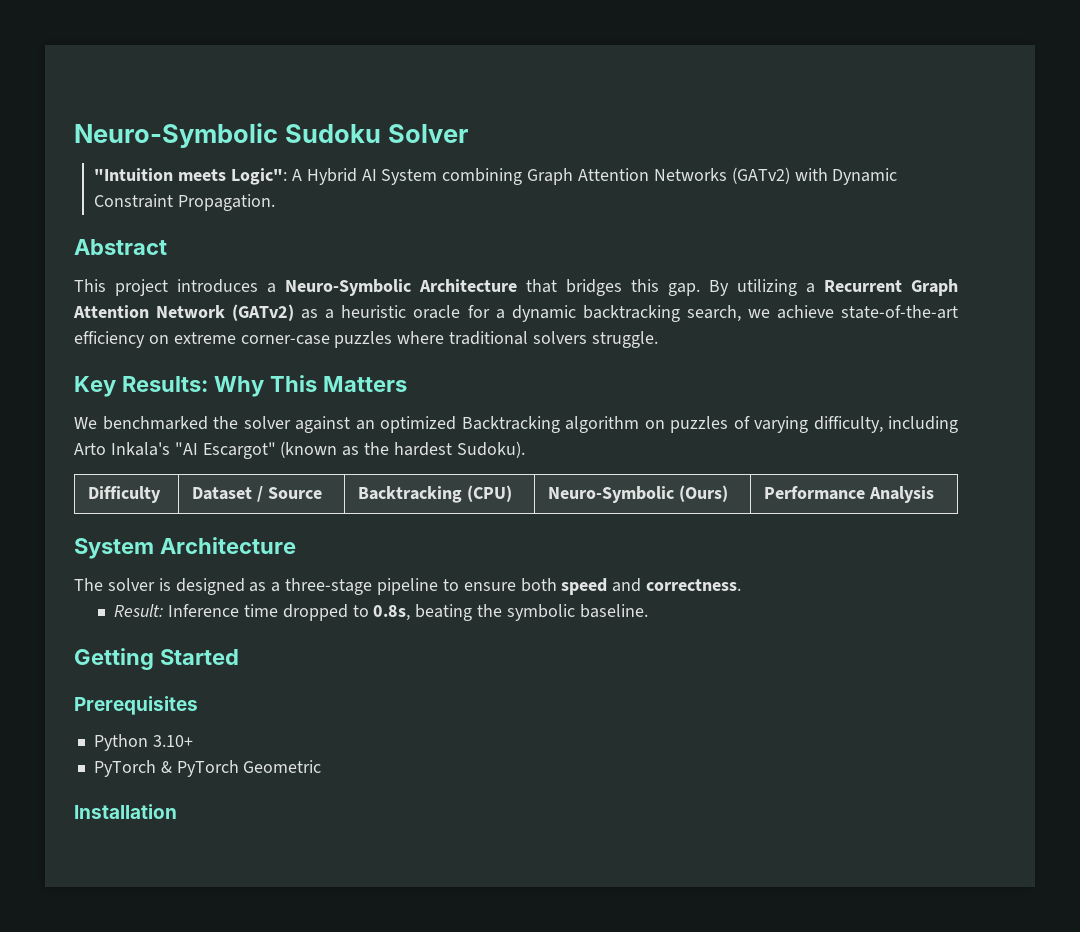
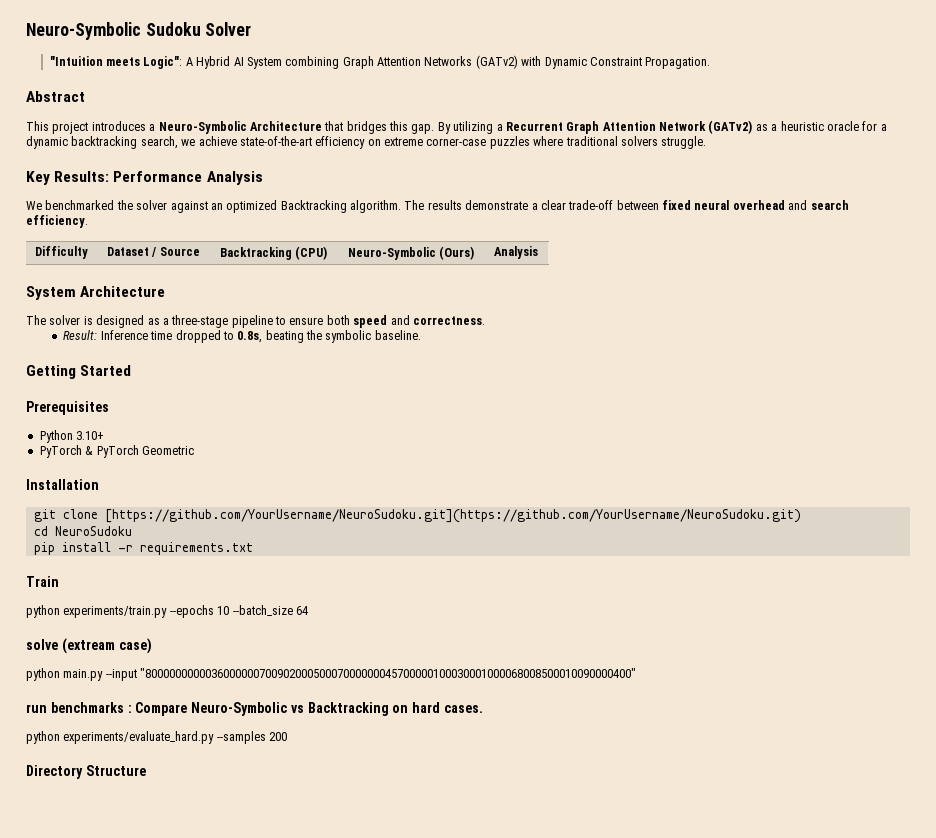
[213,375,407,397] Why This Matters -> [113,171,263,185] Performance Analysis
[565,416,958,433] [74,441,525,459] algorithm on puzzles of varying difficulty, including Arto Inkala's "AI Escargot" (known as the hardest Sudoku). -> [350,200,849,213] [26,215,88,228] algorithm. The results demonstrate a clear trade-off between fixed neural overhead and search efficiency.
[764,486,866,500] Performance -> (475, 253) none
(177, 811) none -> [33,509,801,523] [33,526,132,536] [33,542,253,555] [26,576,59,587] [26,605,308,618] [26,638,152,654] [26,668,637,681] [26,702,484,716] [26,731,288,744] [26,765,146,779] // git clone [https://github.com/YourUsername/NeuroSudoku.git](https://github.com/YourUsername/NeuroSudoku.git) // cd NeuroSudoku // pip install -r requirements.txt // Train // python experiments/train.py --epochs 10 --batch_size 64 // solve (extream case) // python main.py --input "800000000003600000070090200050007000000045700000100030001000068008500010090000400" // run benchmarks : Compare Neuro-Symbolic vs Backtracking on hard cases. // python experiments/evaluate_hard.py --samples 200 // Directory Structure

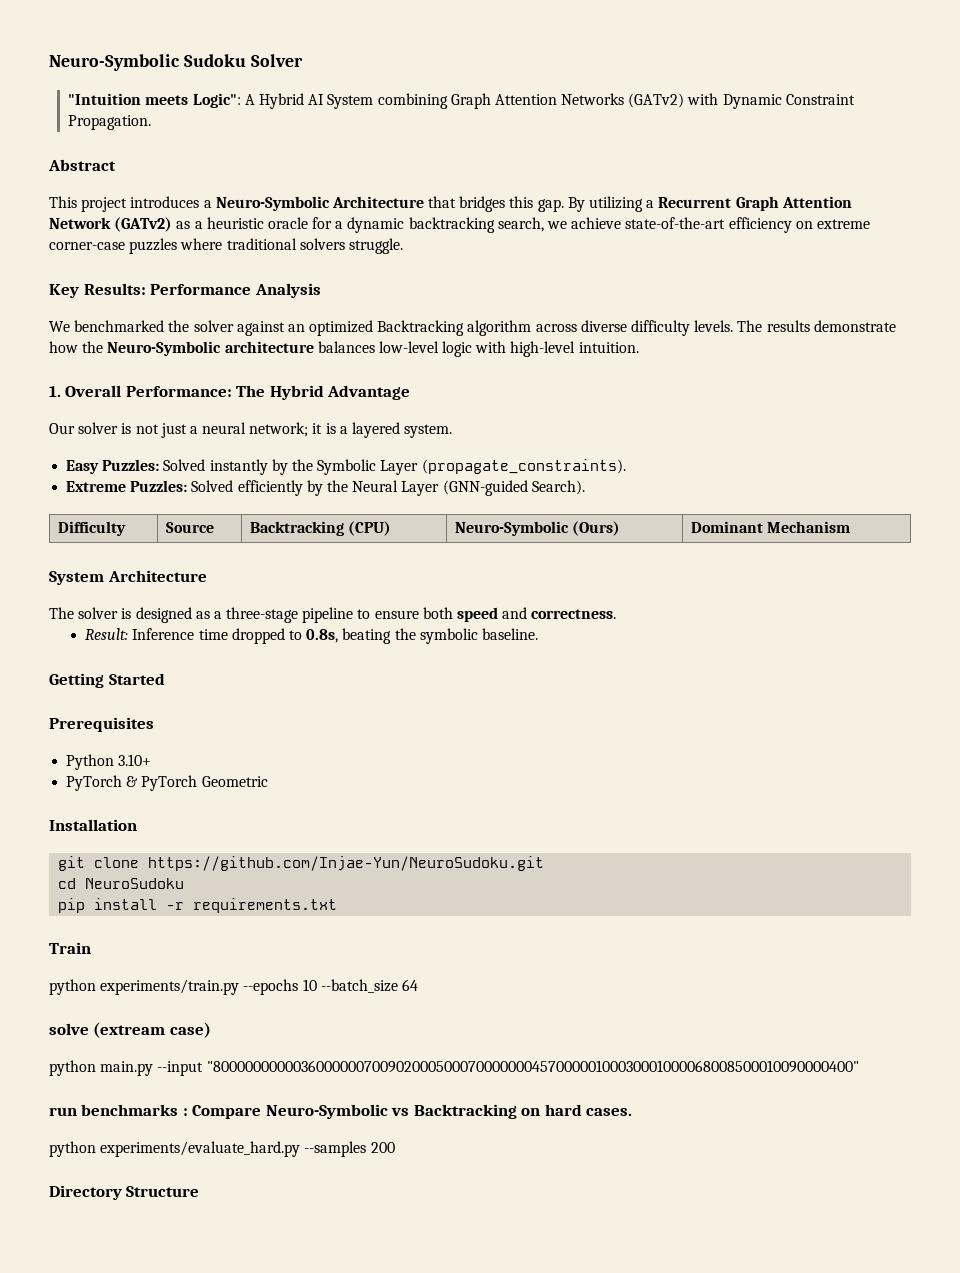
[350,200,849,213] [26,215,88,228] algorithm. The results demonstrate a clear trade-off between fixed neural overhead and search efficiency. -> [467,320,896,336] [49,341,639,357] [49,385,411,400] [49,422,453,438] [66,459,626,475] [66,480,585,496] algorithm across diverse difficulty levels. The results demonstrate how the Neuro-Symbolic architecture balances low-level logic with high-level intuition. // 1. Overall Performance: The Hybrid Advantage // Our solver is not just a neural network; it is a layered system. // Easy Puzzles: Solved instantly by the Symbolic Layer (propagate_constraints). // Extreme Puzzles: Solved efficiently by the Neural Layer (GNN-guided Search).
[107,247,157,257] Dataset / -> (126, 528) none
[494,246,539,259] Analysis -> [690,521,850,533] Dominant Mechanism
[104,509,801,523] [https://github.com/YourUsername/NeuroSudoku.git](https://github.com/YourUsername/NeuroSudoku.git) -> [148,856,545,871] https://github.com/Injae-Yun/NeuroSudoku.git

